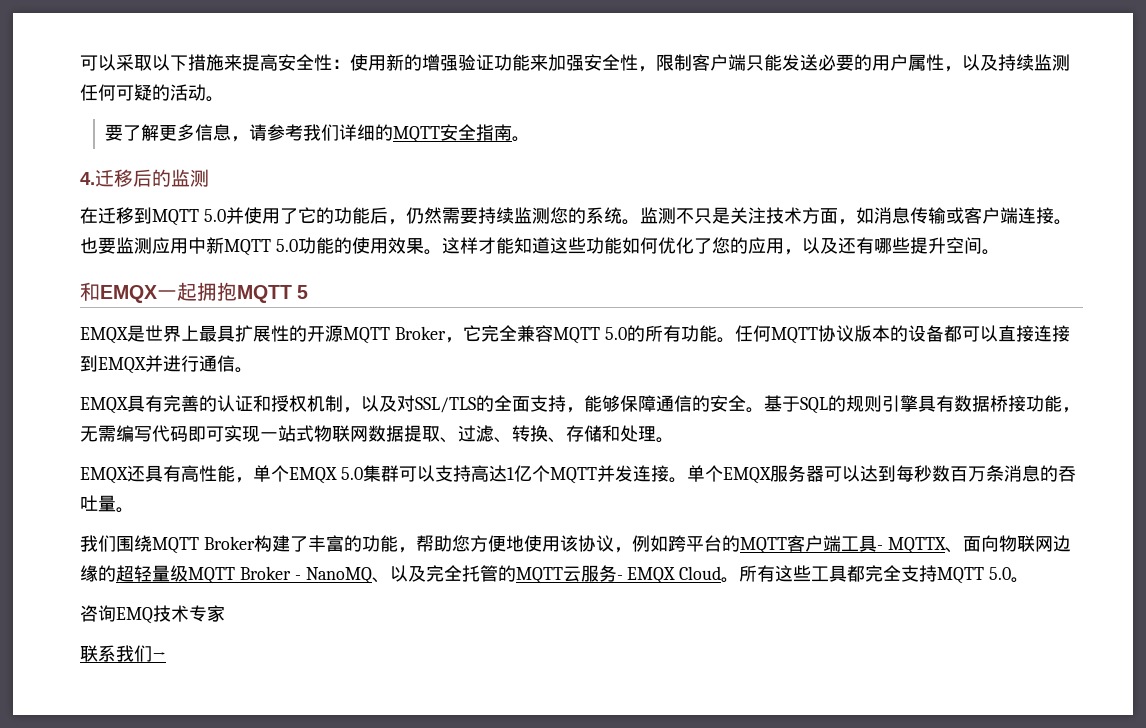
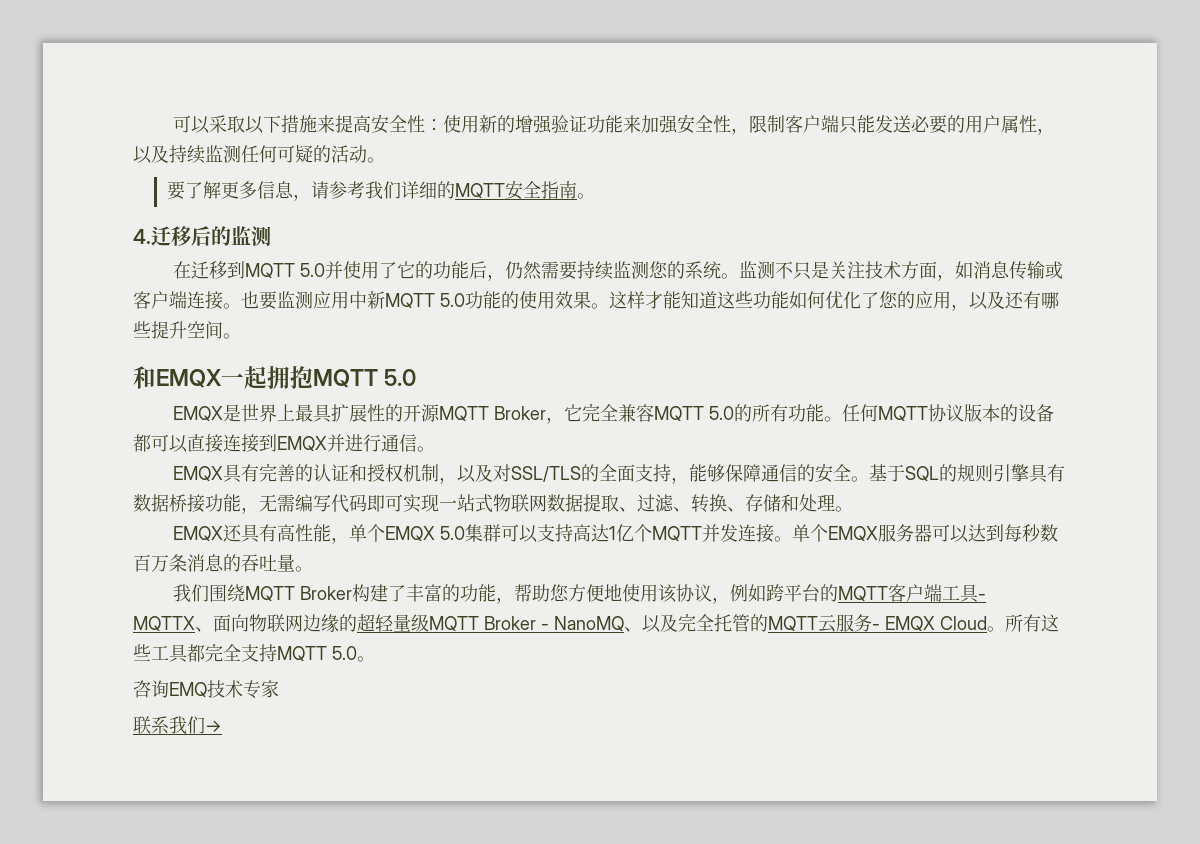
[297,285,309,299] 5 -> [384,369,417,386] 5.0

